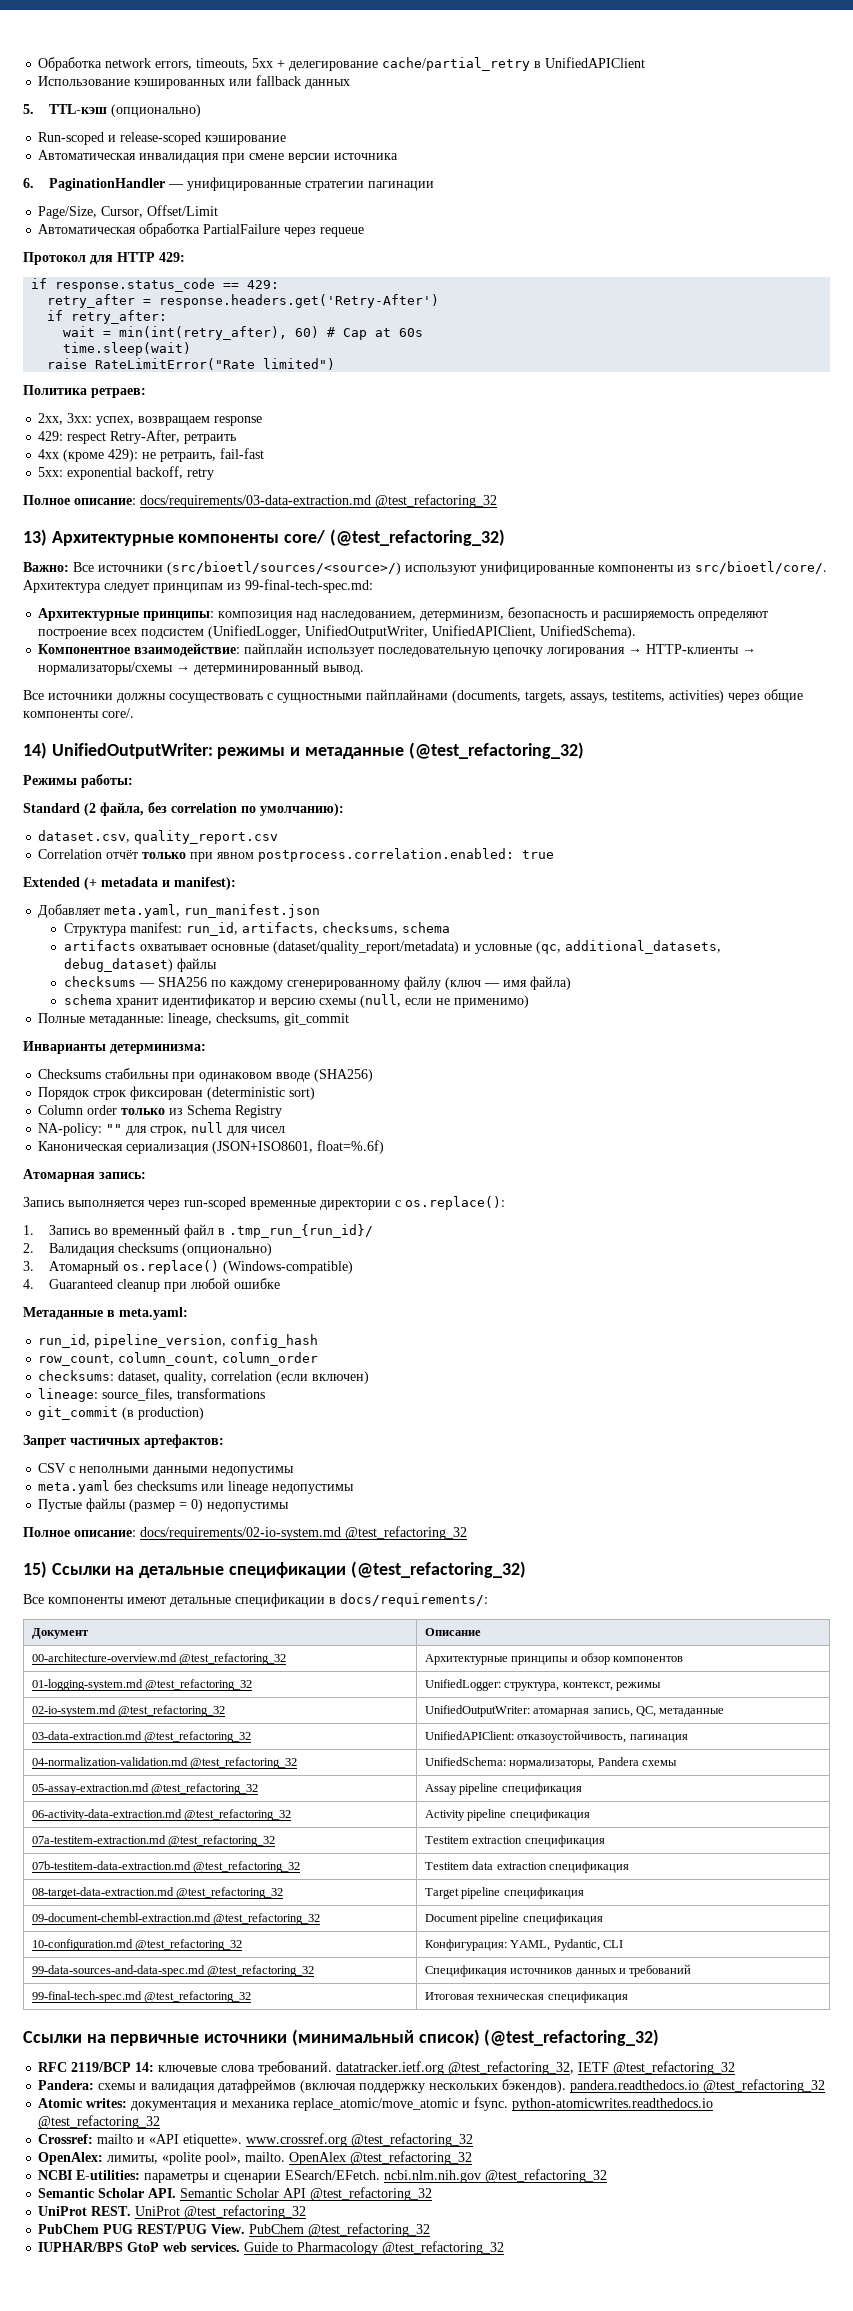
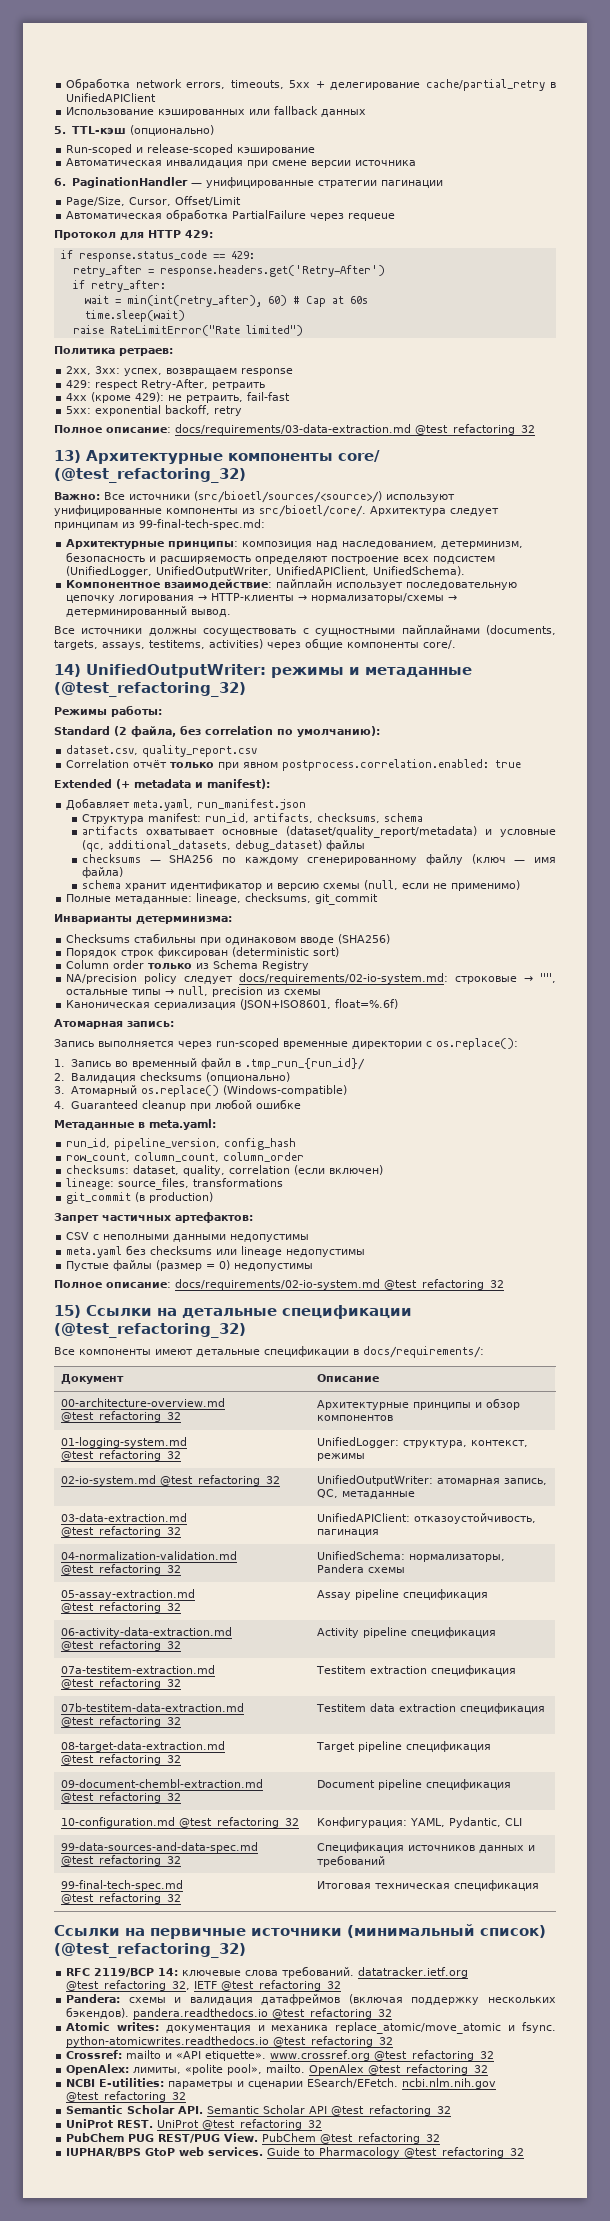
[38,1122,286,1136] NA-policy: "" для строк, null для чисел -> [66,973,556,984] [66,986,322,997] NA/precision policy следует docs/requirements/02-io-system.md: строковые → "", остальные типы → null, precision из схемы

